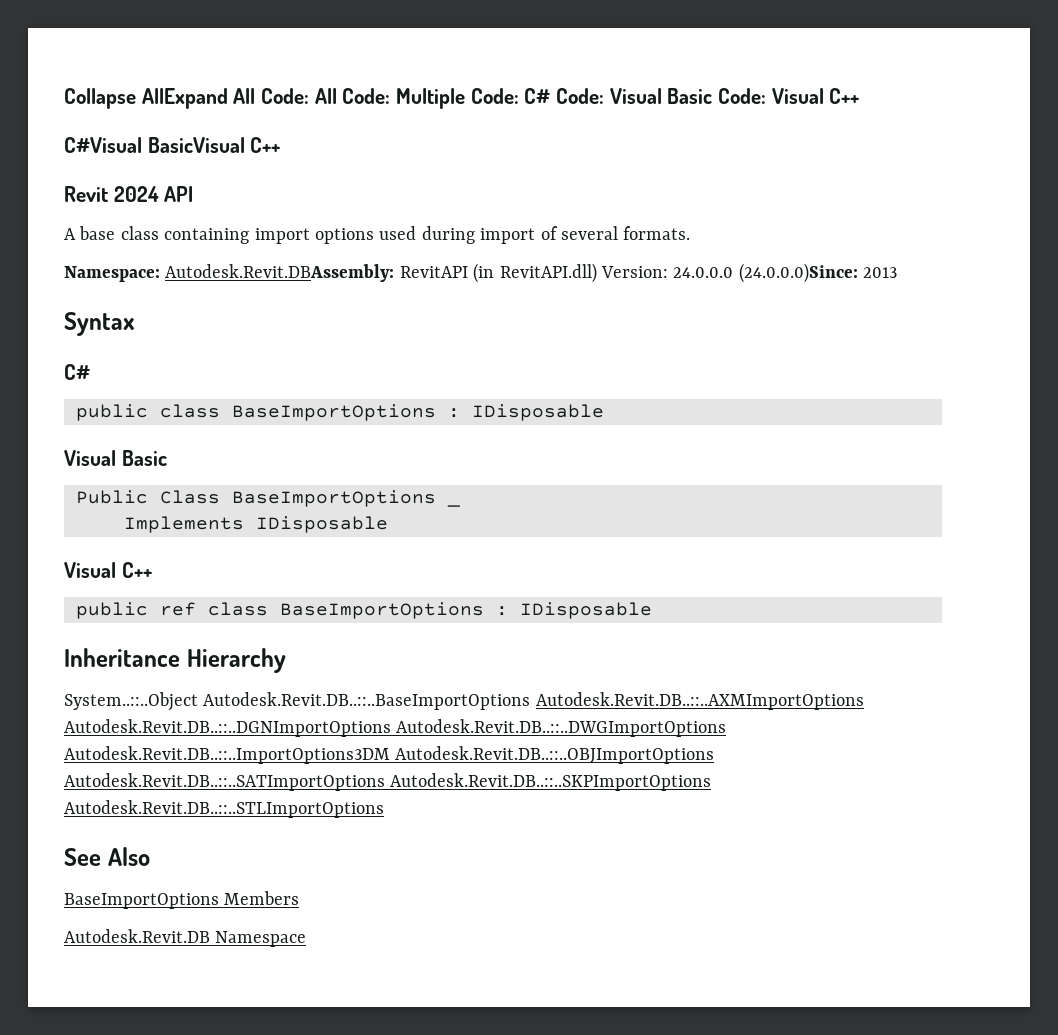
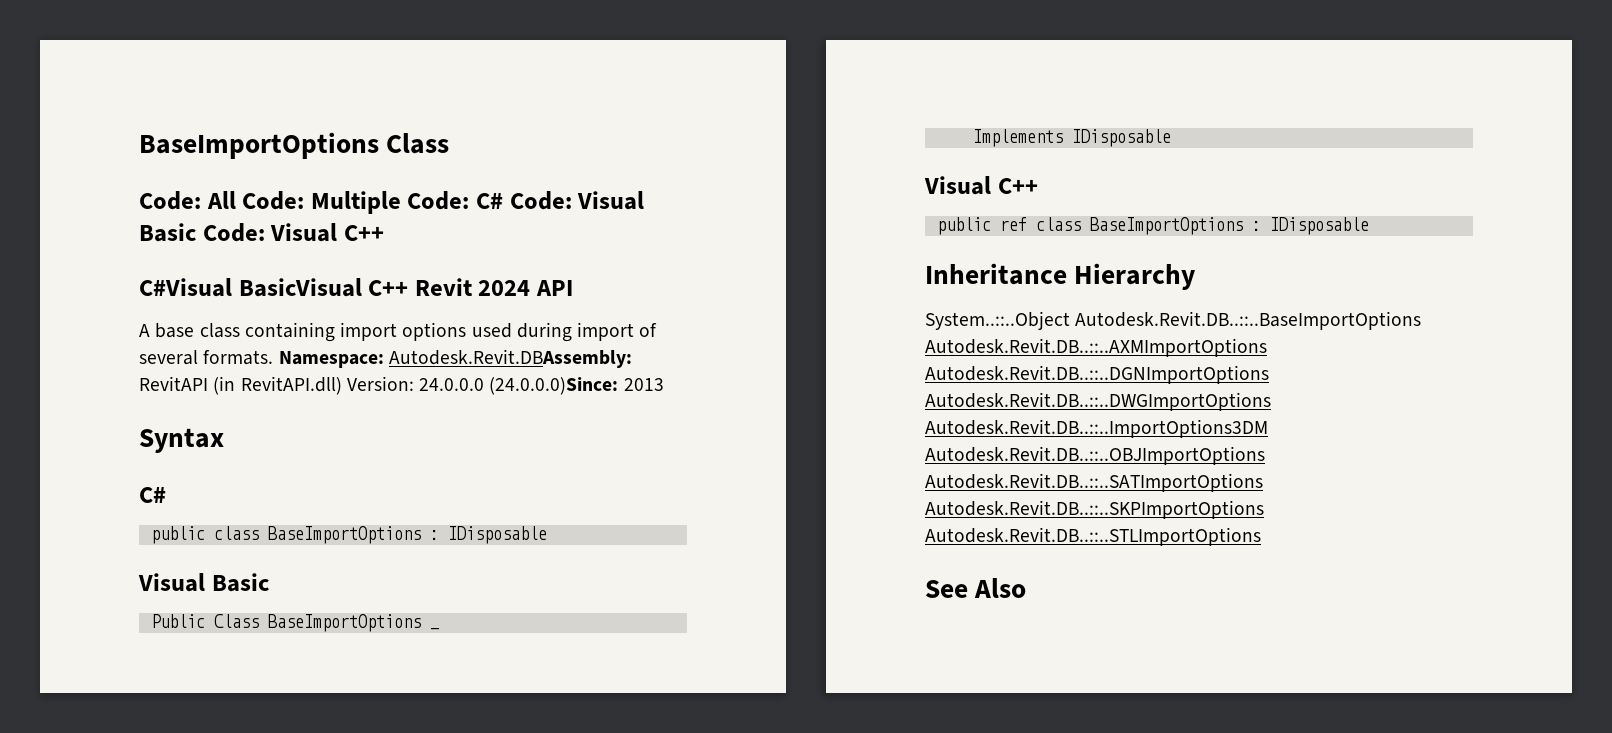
[64,88,256,109] Collapse AllExpand All -> [139,132,450,159] BaseImportOptions Class //
(281, 145) // -> (409, 288) none
(691, 233) // -> (274, 357) none
[64,891,300,909] [64,929,307,947] // BaseImportOptions Members // Autodesk.Revit.DB Namespace -> (1027, 588) none

